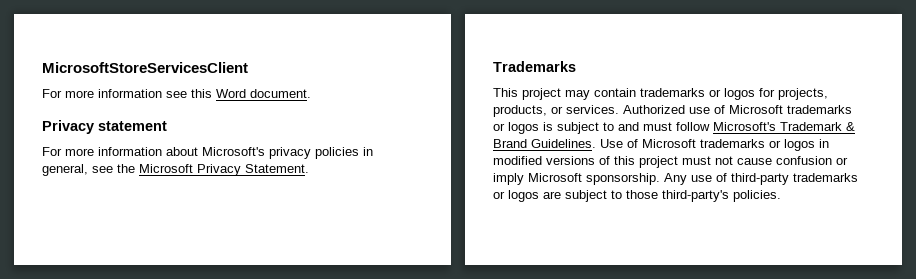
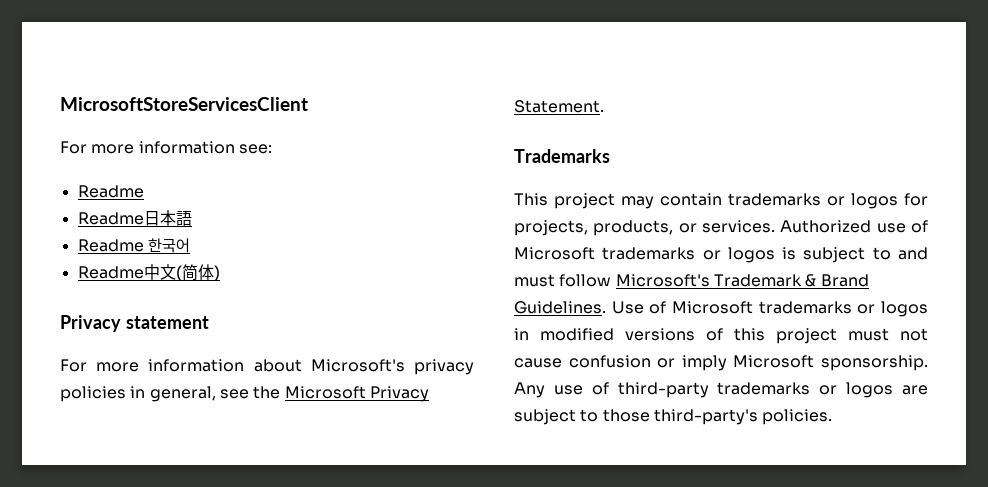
[166,89,311,98] see this Word document. -> [238,144,272,154] [77,185,144,198] [77,210,192,226] [77,238,190,253] [77,264,220,281] see: // Readme // Readme日本語 // Readme 한국어 // Readme中文(简体)

